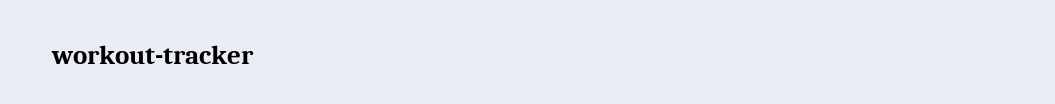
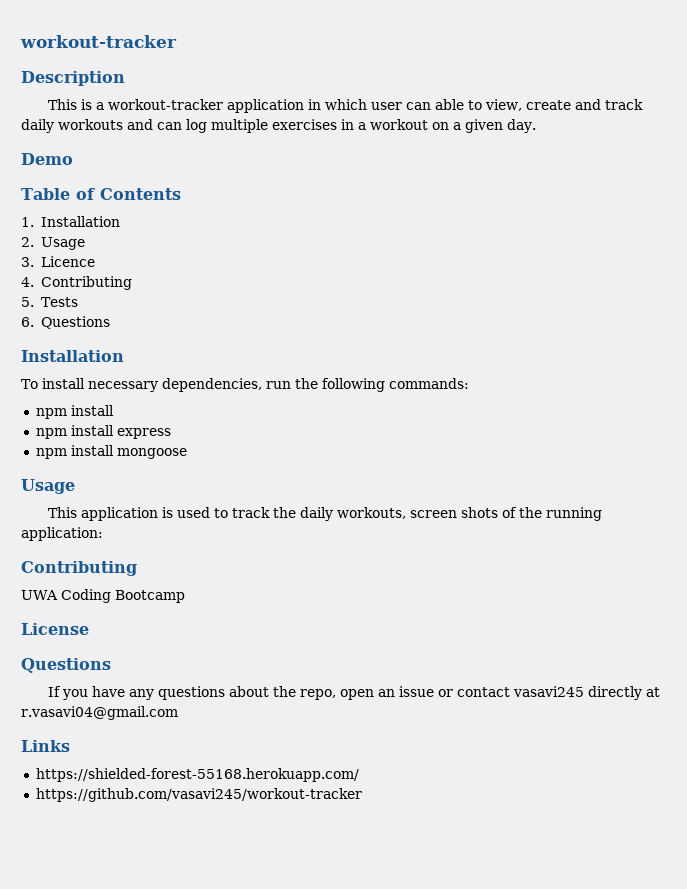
[51,45,254,64] workout-tracker -> [20,35,177,48] [21,71,125,86] [47,99,643,113] [21,119,536,133] [21,153,73,165] [21,188,181,200] [21,216,120,227] [21,237,85,250] [21,256,95,267] [21,276,132,290] [21,297,78,307] [21,316,110,329] [21,350,124,362] [21,378,469,392] [35,405,114,419] [35,425,171,439] [35,445,187,459] [21,479,75,494] [47,507,602,521] [21,527,103,541] [21,561,137,576] [21,589,185,603] [21,623,89,635] [21,658,111,673] [47,686,660,700] [21,706,178,720] [21,740,70,752] [35,768,359,782] [35,788,362,802] workout-tracker // Description // This is a workout-tracker application in which user can able to view, create and track daily workouts and can log multiple exercises in a workout on a given day. // Demo // Table of Contents // 1. Installation // 2. Usage // 3. Licence // 4. Contributing // 5. Tests // 6. Questions // Installation // To install necessary dependencies, run the following commands: // npm install // npm install express // npm install mongoose // Usage // This application is used to track the daily workouts, screen shots of the running application: // Contributing // UWA Coding Bootcamp // License // Questions // If you have any questions about the repo, open an issue or contact vasavi245 directly at r.vasavi04@gmail.com // Links // https://shielded-forest-55168.herokuapp.com/ // https://github.com/vasavi245/workout-tracker

